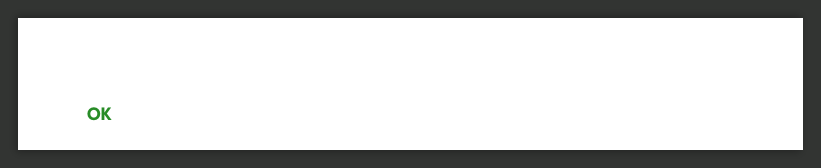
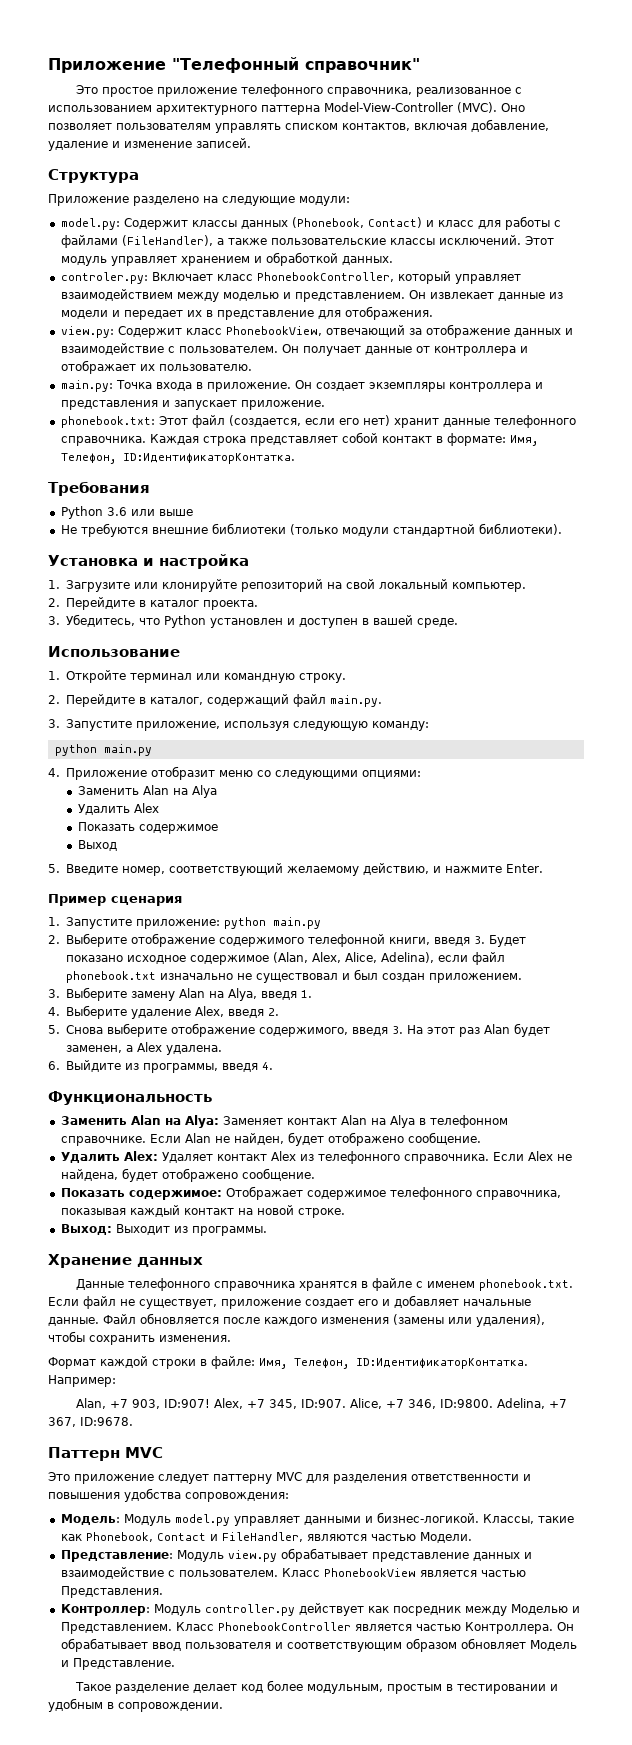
[87,107,112,121] OK -> [48,57,420,73] [76,84,523,97] [48,102,525,115] [48,119,549,133] [48,138,251,151] [48,169,139,183] [48,194,350,206] [60,216,561,230] [60,235,554,248] [60,252,393,266] [60,271,521,284] [60,289,563,302] [60,306,433,320] [60,324,573,338] [60,343,528,356] [60,360,252,374] [60,380,543,392] [60,400,325,410] [60,415,576,428] [60,432,538,446] [60,453,295,464] [48,481,150,496] [60,506,193,519] [60,523,562,537] [48,554,249,569] [48,579,526,592] [48,597,258,610] [48,614,458,628] [48,646,180,657] [48,670,346,683] [48,694,382,707] [48,719,429,731] [54,744,152,756] [48,766,421,780] [77,785,217,798] [77,803,159,815] [77,822,218,834] [77,840,117,851] [48,863,543,876] [48,894,182,906] [48,917,321,929] [48,933,526,947] [65,952,505,965] [65,969,522,983] [48,987,312,1001] [48,1005,279,1019] [48,1023,550,1037] [65,1042,222,1055] [48,1060,273,1073] [48,1091,212,1105] [60,1115,508,1128] [60,1132,481,1146] [60,1151,572,1164] [60,1168,315,1182] [60,1186,561,1200] [60,1205,345,1218] [60,1224,267,1236] [48,1254,203,1268] [76,1278,574,1291] [48,1295,531,1309] [48,1313,545,1327] [48,1331,231,1345] [48,1356,528,1369] [48,1375,116,1387] [76,1398,568,1409] [48,1417,133,1427] [48,1447,163,1461] [48,1472,531,1484] [48,1488,289,1502] [60,1512,574,1526] [60,1532,472,1543] [60,1548,532,1562] [60,1567,526,1579] [60,1586,163,1598] [60,1603,580,1616] [60,1622,574,1634] [60,1638,577,1652] [60,1658,175,1670] [75,1680,559,1694] [48,1698,223,1712] Приложение "Телефонный справочник" // Это простое приложение телефонного справочника, реализованное с использованием архитектурного паттерна Model-View-Controller (MVC). Оно позволяет пользователям управлять списком контактов, включая добавление, удаление и изменение записей. // Структура // Приложение разделено на следующие модули: // model.py: Содержит классы данных (Phonebook, Contact) и класс для работы с файлами (FileHandler), а также пользовательские классы исключений. Этот модуль управляет хранением и обработкой данных. // controler.py: Включает класс PhonebookController, который управляет взаимодействием между моделью и представлением. Он извлекает данные из модели и передает их в представление для отображения. // view.py: Содержит класс PhonebookView, отвечающий за отображение данных и взаимодействие с пользователем. Он получает данные от контроллера и отображает их пользователю. // main.py: Точка входа в приложение. Он создает экземпляры контроллера и представления и запускает приложение. // phonebook.txt: Этот файл (создается, если его нет) хранит данные телефонного справочника. Каждая строка представляет собой контакт в формате: Имя, Телефон, ID:ИдентификаторКонтатка. // Требования // Python 3.6 или выше // Не требуются внешние библиотеки (только модули стандартной библиотеки). // Установка и настройка // 1. Загрузите или клонируйте репозиторий на свой локальный компьютер. // 2. Перейдите в каталог проекта. // 3. Убедитесь, что Python установлен и доступен в вашей среде. // Использование // 1. Откройте терминал или командную строку. // 2. Перейдите в каталог, содержащий файл main.py. // 3. Запустите приложение, используя следующую команду: // python main.py // 4. Приложение отобразит меню со следующими опциями: // Заменить Alan на Alya // Удалить Alex // Показать содержимое // Выход // 5. Введите номер, соответствующий желаемому действию, и нажмите Enter. // Пример сценария // 1. Запустите приложение: python main.py // 2. Выберите отображение содержимого телефонной книги, введя 3. Будет показано исходное содержимое (Alan, Alex, Alice, Adelina), если файл phonebook.txt изначально не существовал и был создан приложением. // 3. Выберите замену Alan на Alya, введя 1. // 4. Выберите удаление Alex, введя 2. // 5. Снова выберите отображение содержимого, введя 3. На этот раз Alan будет заменен, а Alex удалена. // 6. Выйдите из программы, введя 4. // Функциональность // Заменить Alan на Alya: Заменяет контакт Alan на Alya в телефонном справочнике. Если Alan не найден, будет отображено сообщение. // Удалить Alex: Удаляет контакт Alex из телефонного справочника. Если Alex не найдена, будет отображено сообщение. // Показать содержимое: Отображает содержимое телефонного справочника, показывая каждый контакт на новой строке. // Выход: Выходит из программы. // Хранение данных // Данные телефонного справочника хранятся в файле с именем phonebook.txt. Если файл не существует, приложение создает его и добавляет начальные данные. Файл обновляется после каждого изменения (замены или удаления), чтобы сохранить изменения. // Формат каждой строки в файле: Имя, Телефон, ID:ИдентификаторКонтатка. Например: // Alan, +7 903, ID:907! Alex, +7 345, ID:907. Alice, +7 346, ID:9800. Adelina, +7 367, ID:9678. // Паттерн MVC // Это приложение следует паттерну MVC для разделения ответственности и повышения удобства сопровождения: // Модель: Модуль model.py управляет данными и бизнес-логикой. Классы, такие как Phonebook, Contact и FileHandler, являются частью Модели. // Представление: Модуль view.py обрабатывает представление данных и взаимодействие с пользователем. Класс PhonebookView является частью Представления. // Контроллер: Модуль controller.py действует как посредник между Моделью и Представлением. Класс PhonebookController является частью Контроллера. Он обрабатывает ввод пользователя и соответствующим образом обновляет Модель и Представление. // Такое разделение делает код более модульным, простым в тестировании и удобным в сопровождении.

